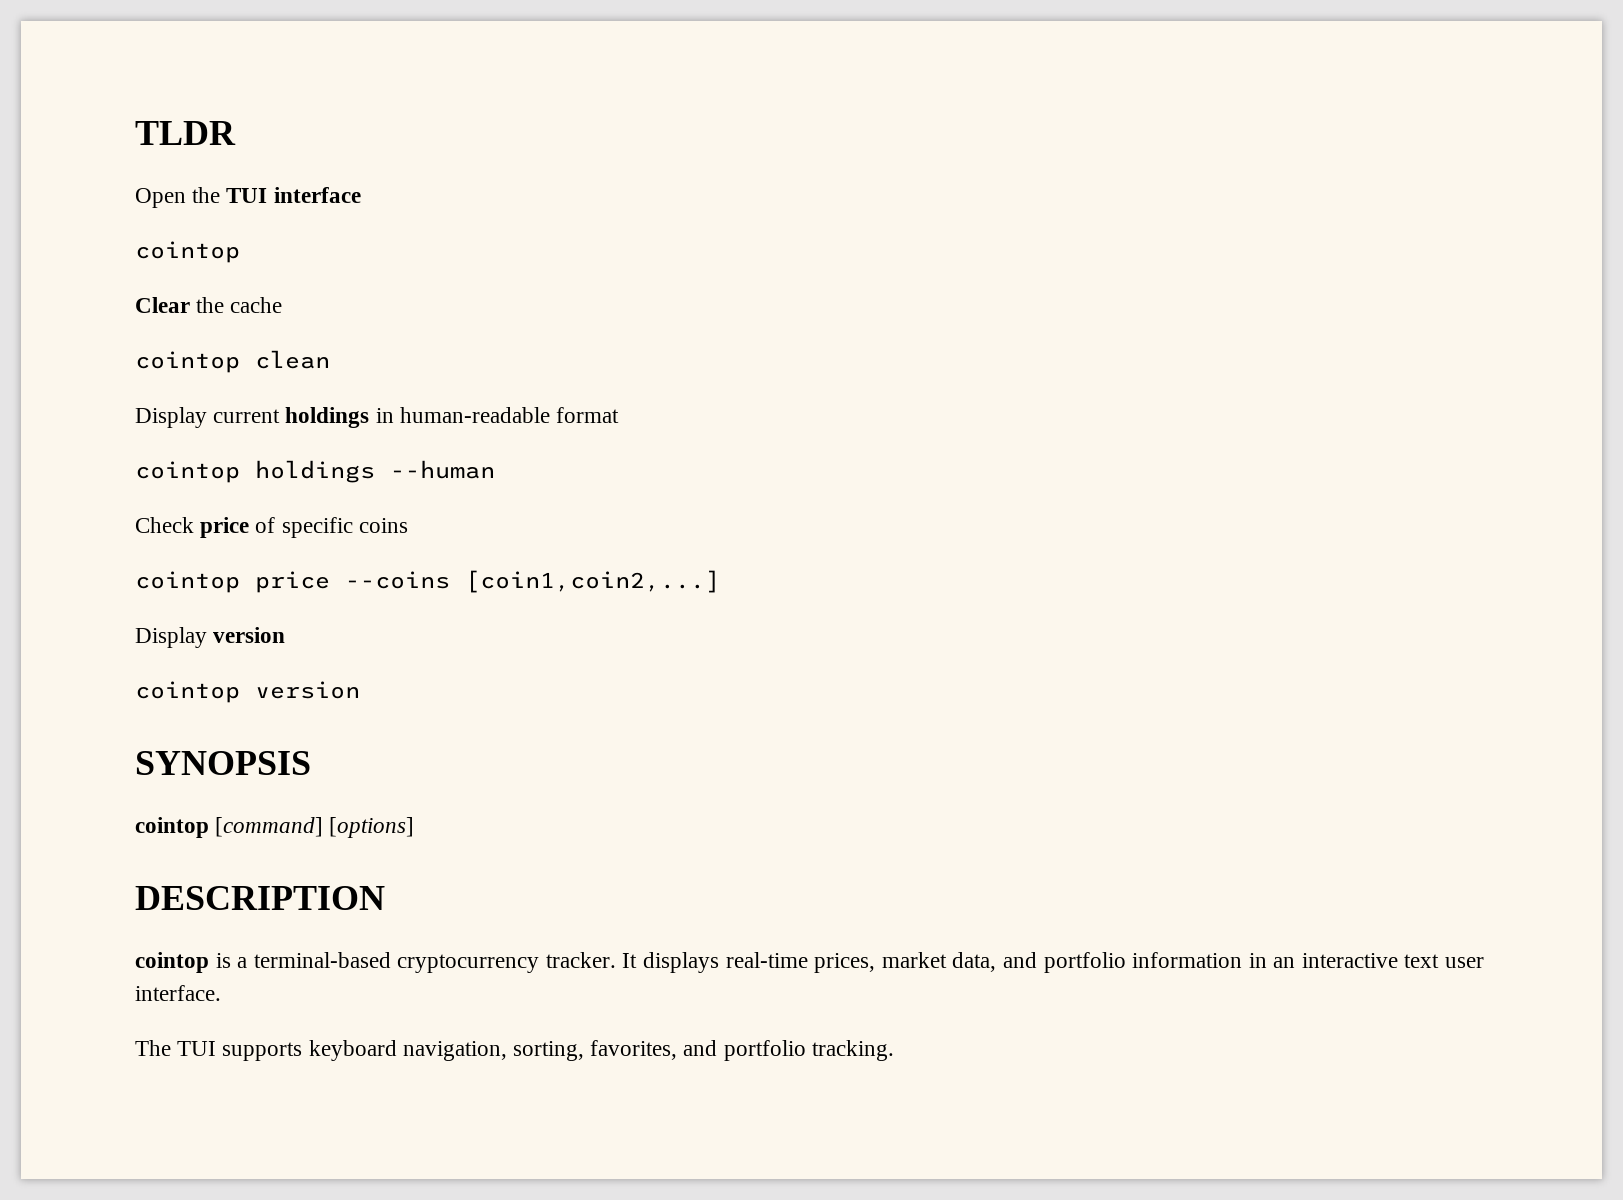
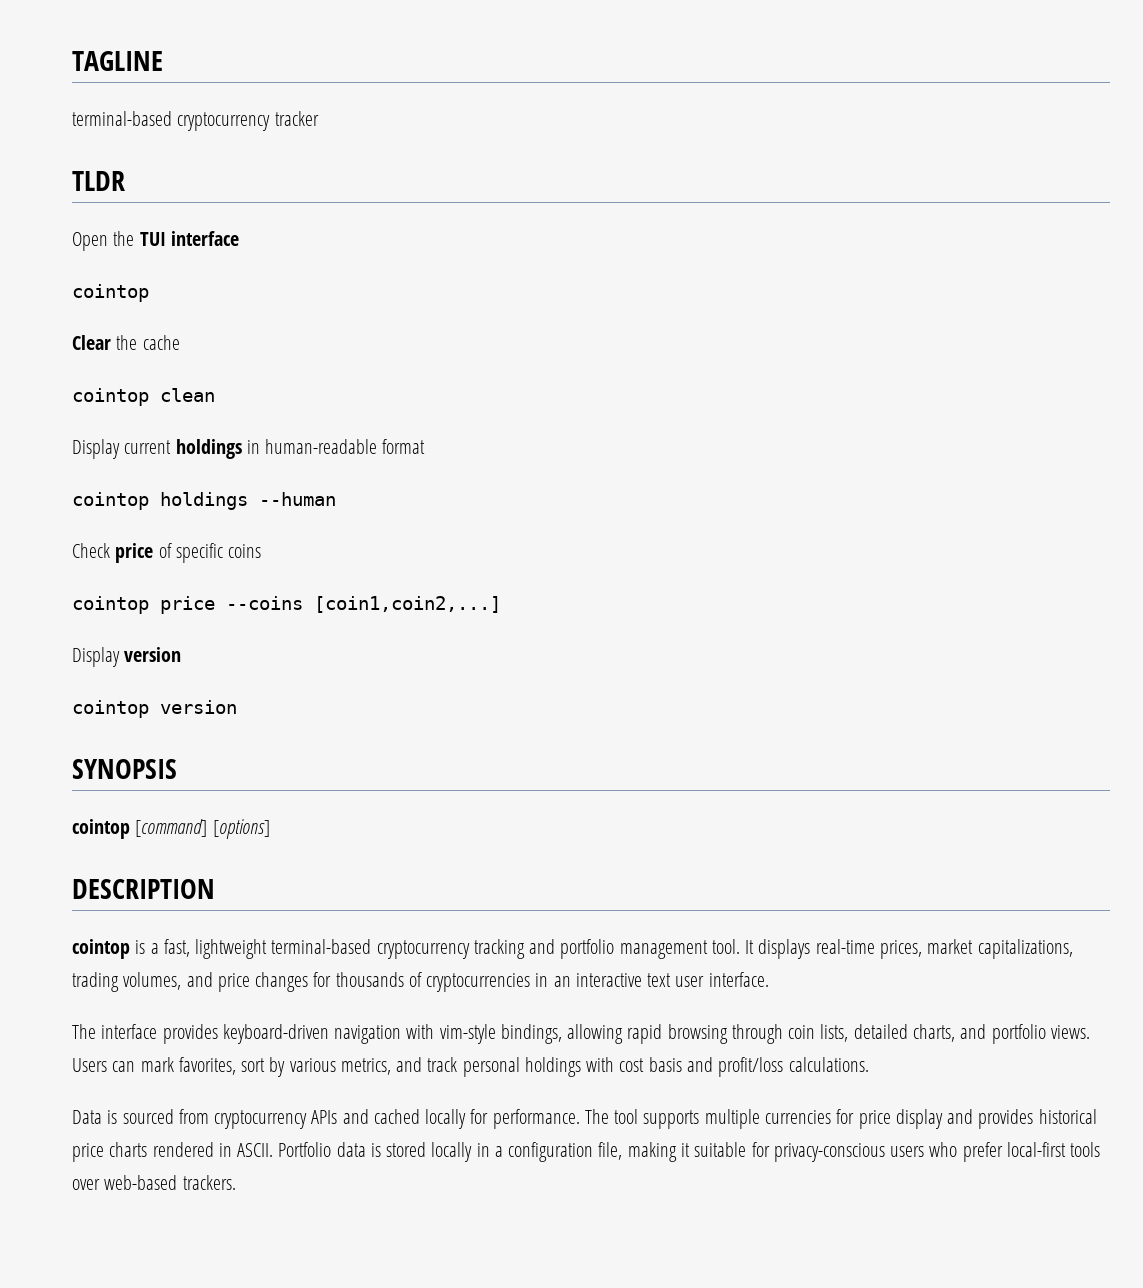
(135, 133) none -> [72,51,163,71] [72,111,319,131] TAGLINE // terminal-based cryptocurrency tracker //
[253,952,616,973] terminal-based cryptocurrency tracker. -> [163,939,740,959] fast, lightweight terminal-based cryptocurrency tracking and portfolio management tool.
[952,952,1243,973] data, and portfolio information -> [977,939,1073,959] [72,972,531,992] capitalizations, trading volumes, and price changes for thousands of cryptocurrencies
[177,1040,894,1061] TUI supports keyboard navigation, sorting, favorites, and portfolio tracking. -> [101,1024,1090,1044] [72,1057,869,1077] [72,1109,1097,1129] [72,1142,1101,1162] [72,1175,236,1190] interface provides keyboard-driven navigation with vim-style bindings, allowing rapid browsing through coin lists, detailed charts, and portfolio views. Users can mark favorites, sort by various metrics, and track personal holdings with cost basis and profit/loss calculations. // Data is sourced from cryptocurrency APIs and cached locally for performance. The tool supports multiple currencies for price display and provides historical price charts rendered in ASCII. Portfolio data is stored locally in a configuration file, making it suitable for privacy-conscious users who prefer local-first tools over web-based trackers.

